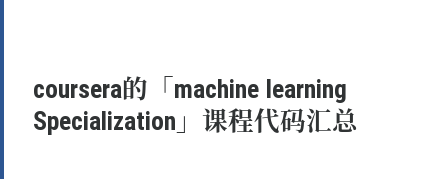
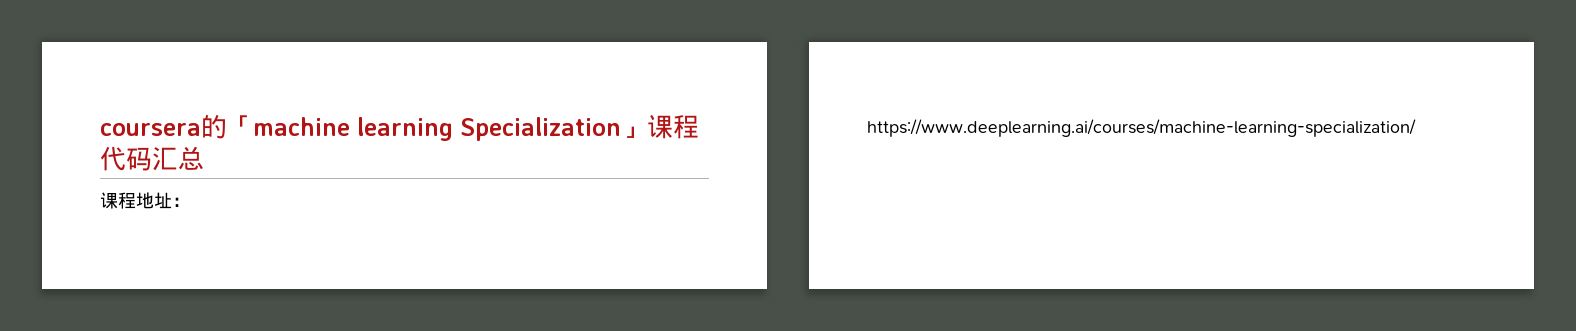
(359, 120) none -> [100,192,190,209] [867,119,1416,137] // 课程地址：https://www.deeplearning.ai/courses/machine-learning-specialization/

